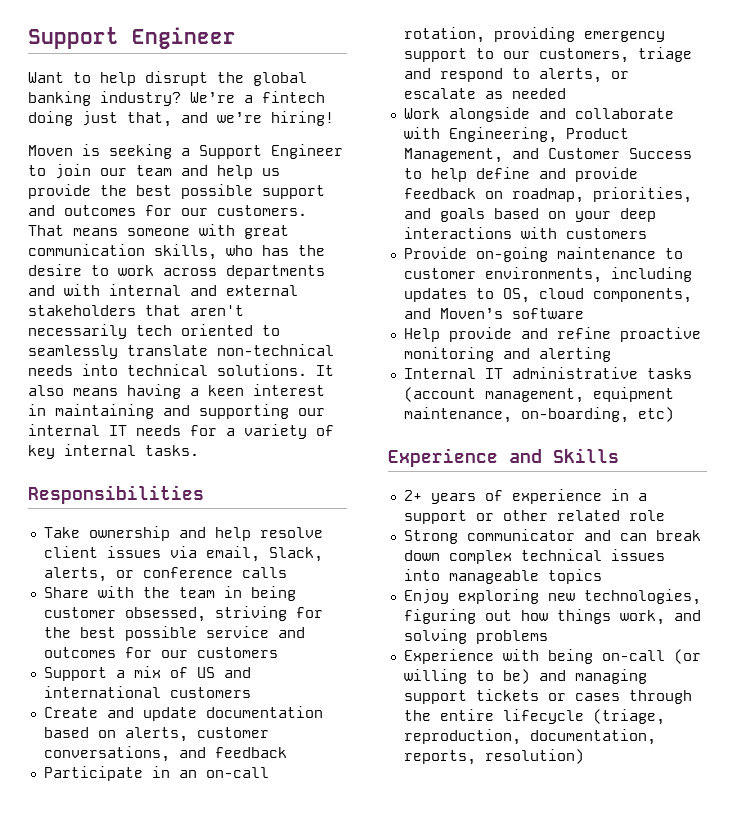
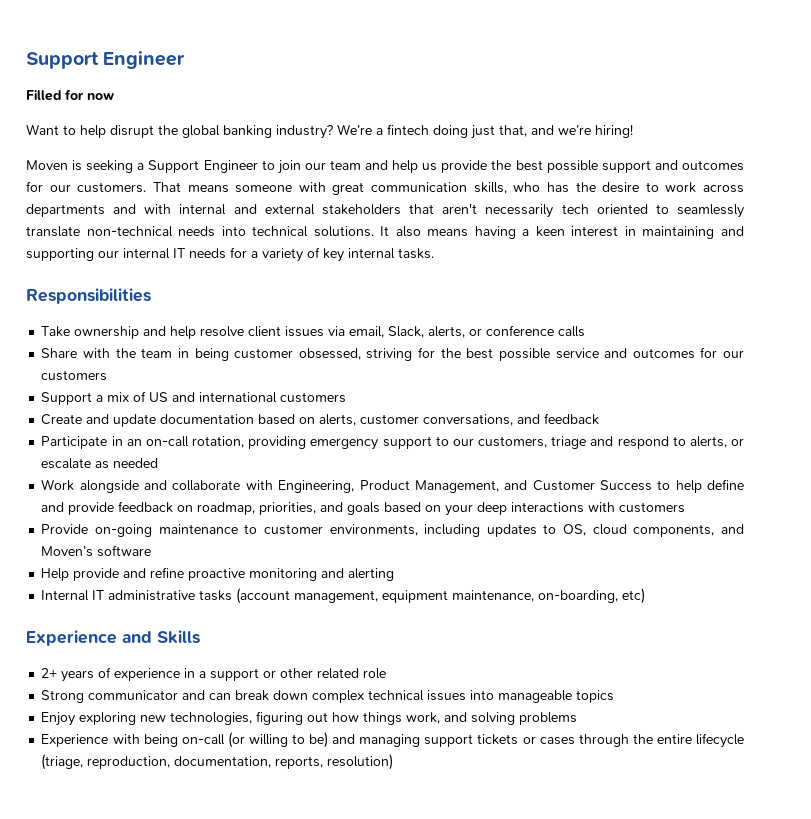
[28,27,236,49] Support Engineer -> [26,51,186,69] [26,89,114,101] Support Engineer // Filled for now

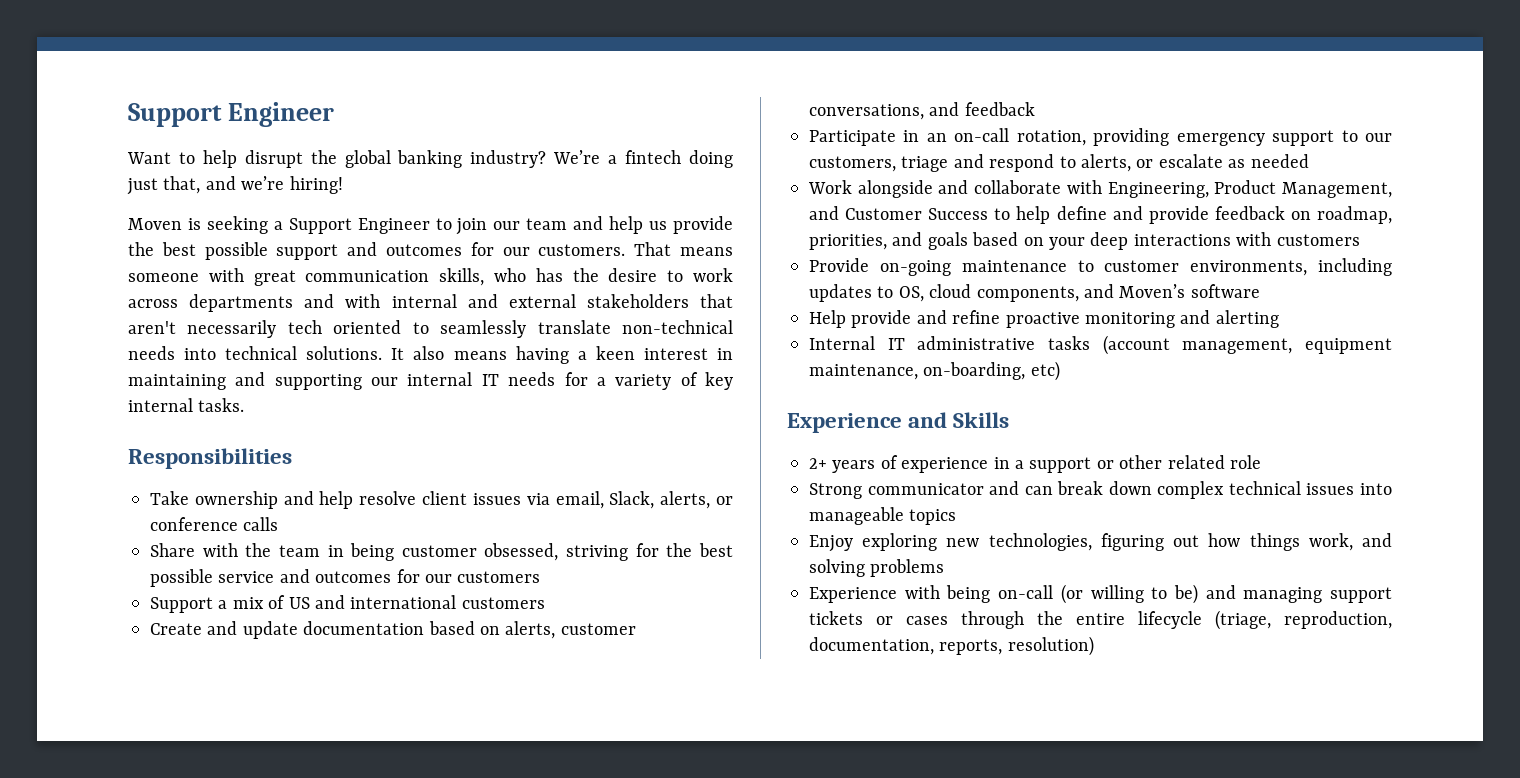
[26,51,186,69] [26,89,114,101] Support Engineer // Filled for now -> [128,102,335,127] Support Engineer

